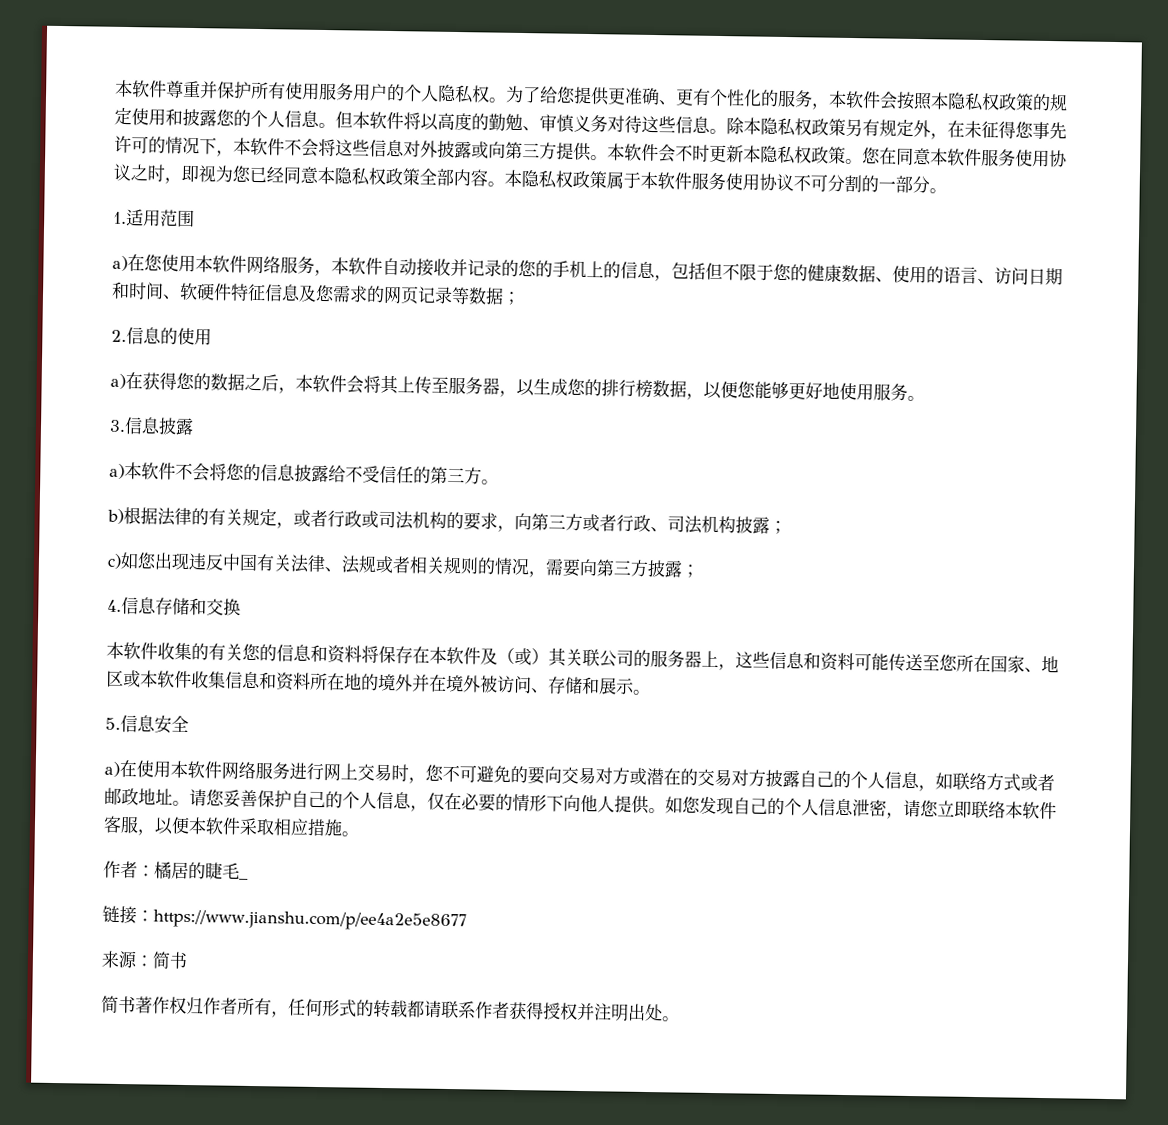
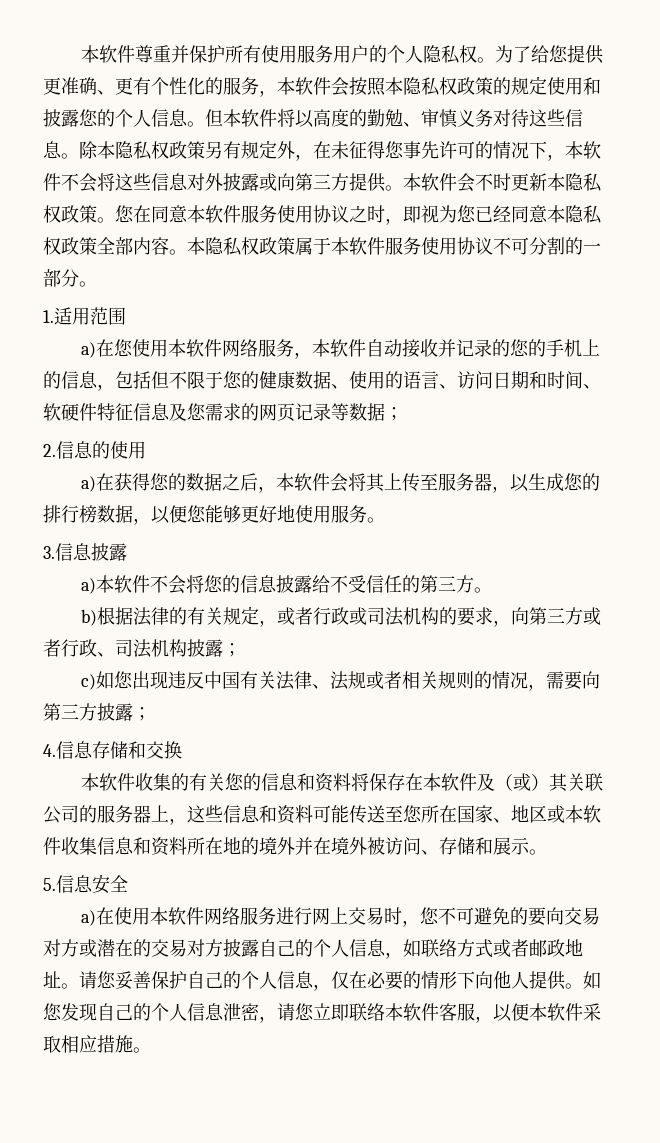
[103,860,249,880] [102,905,467,932] [101,950,188,970] [101,995,680,1022] // 作者：橘居的睫毛_ // 链接：https://www.jianshu.com/p/ee4a2e5e8677 // 来源：简书 // 简书著作权归作者所有，任何形式的转载都请联系作者获得授权并注明出处。 -> (151, 1050) none

